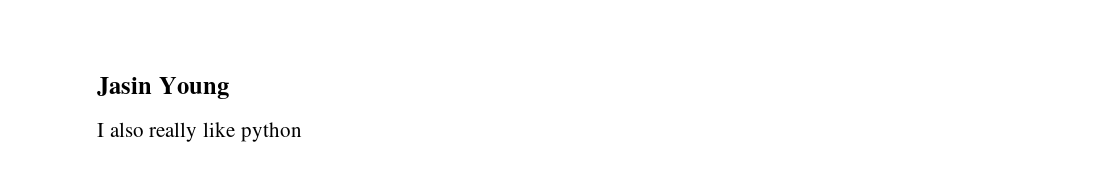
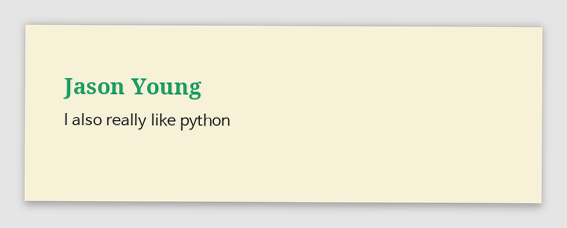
[97,77,152,96] Jasin -> [63,77,126,100] Jason

